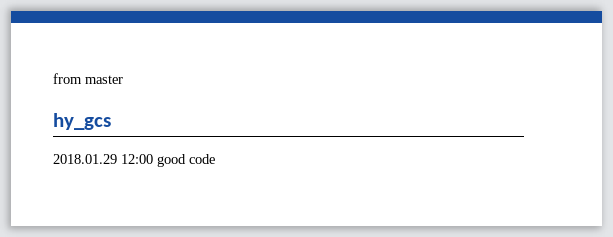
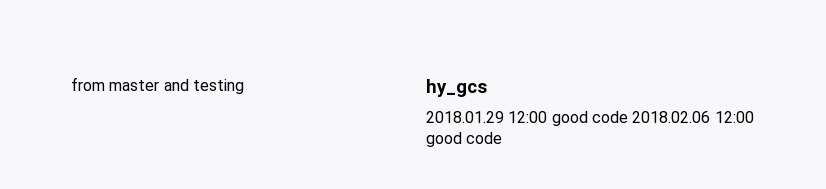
(123, 79) none -> [163,79,244,94] and testing
(215, 159) none -> [632,111,754,123] [426,132,503,147] 2018.02.06 12:00 good code

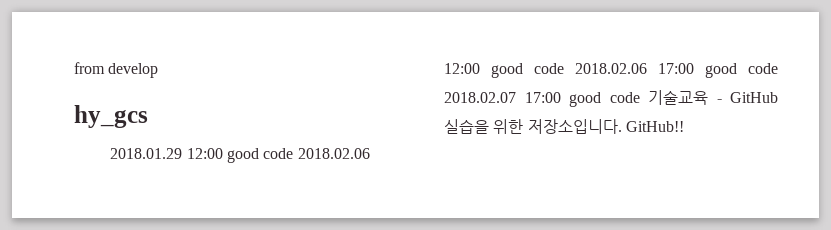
[109,79,244,94] master and testing -> [108,63,159,78] develop
(503, 138) none -> [575,63,778,78] [444,90,778,107] [444,119,684,134] 2018.02.06 17:00 good code 2018.02.07 17:00 good code 기술교육 - GitHub 실습을 위한 저장소입니다. GitHub!!

